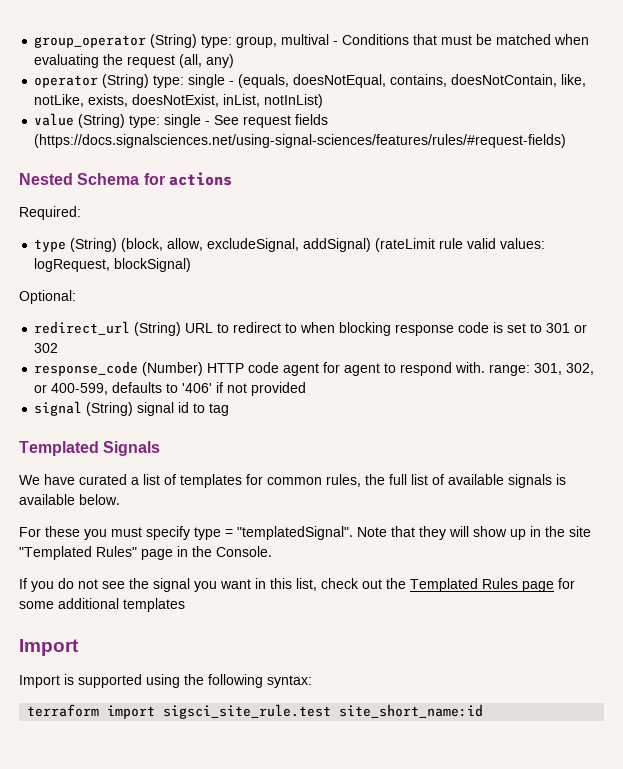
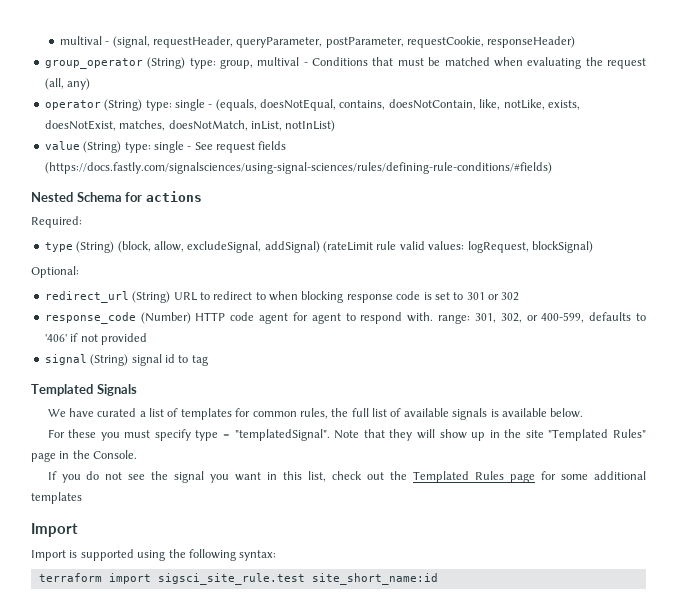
(34, 41) none -> [59,36,576,48] multival - (signal, requestHeader, queryParameter, postParameter, requestCookie, responseHeader) //
(220, 100) none -> [119,120,248,131] matches, doesNotMatch,
[34,134,567,148] (https://docs.signalsciences.net/using-signal-sciences/features/rules/#request-fields) -> [44,162,552,174] (https://docs.fastly.com/signalsciences/using-signal-sciences/rules/defining-rule-conditions/#fields)

